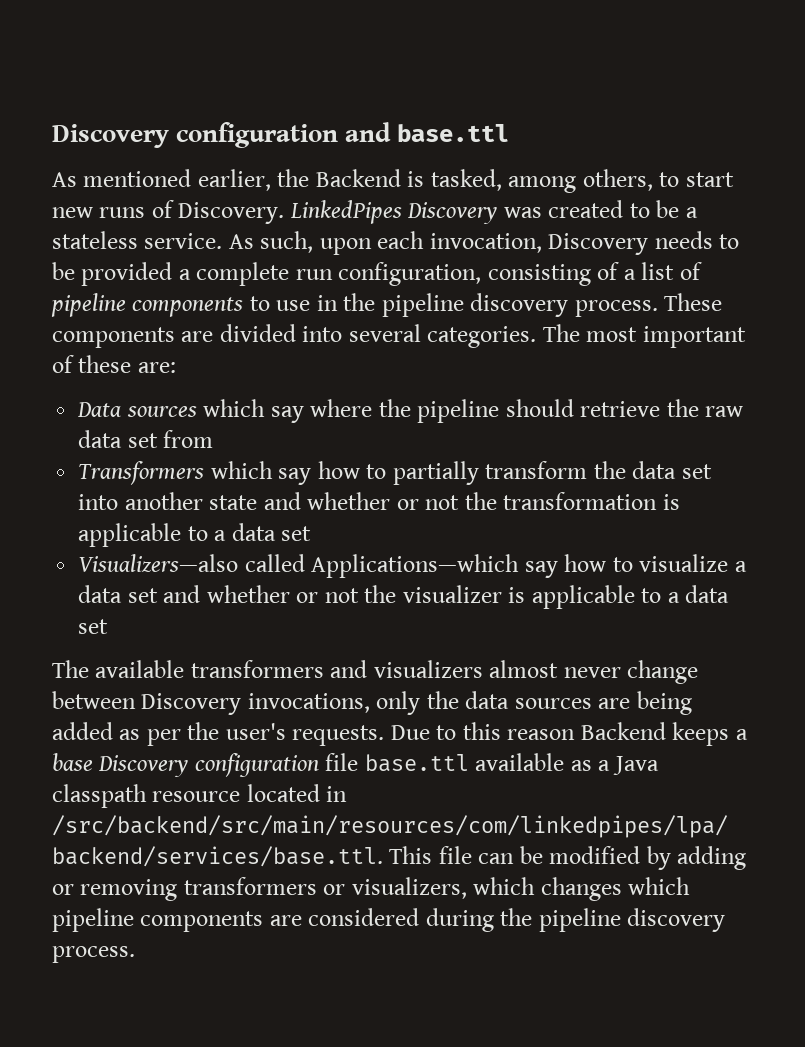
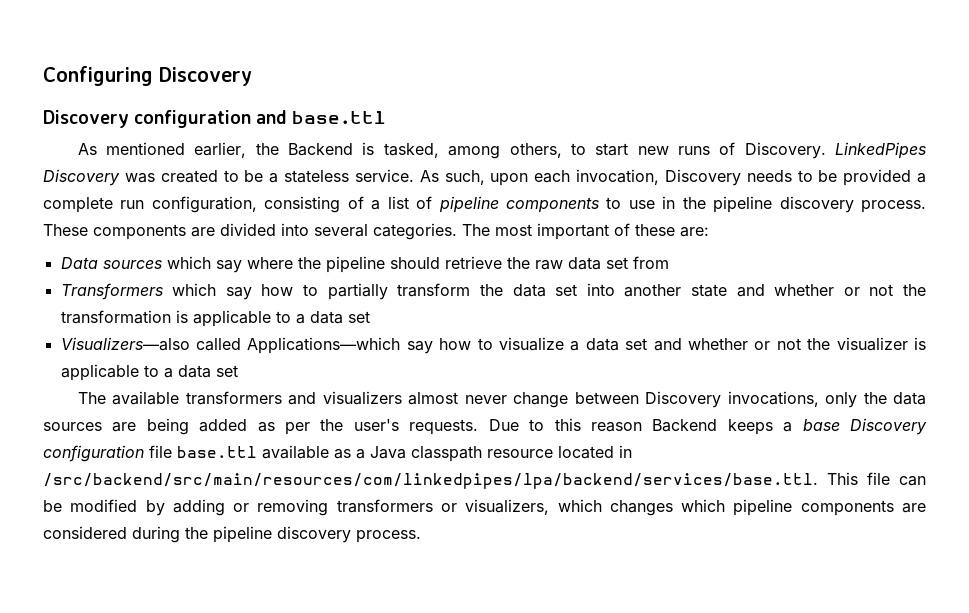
(52, 136) none -> [43,66,252,86] Configuring Discovery //

